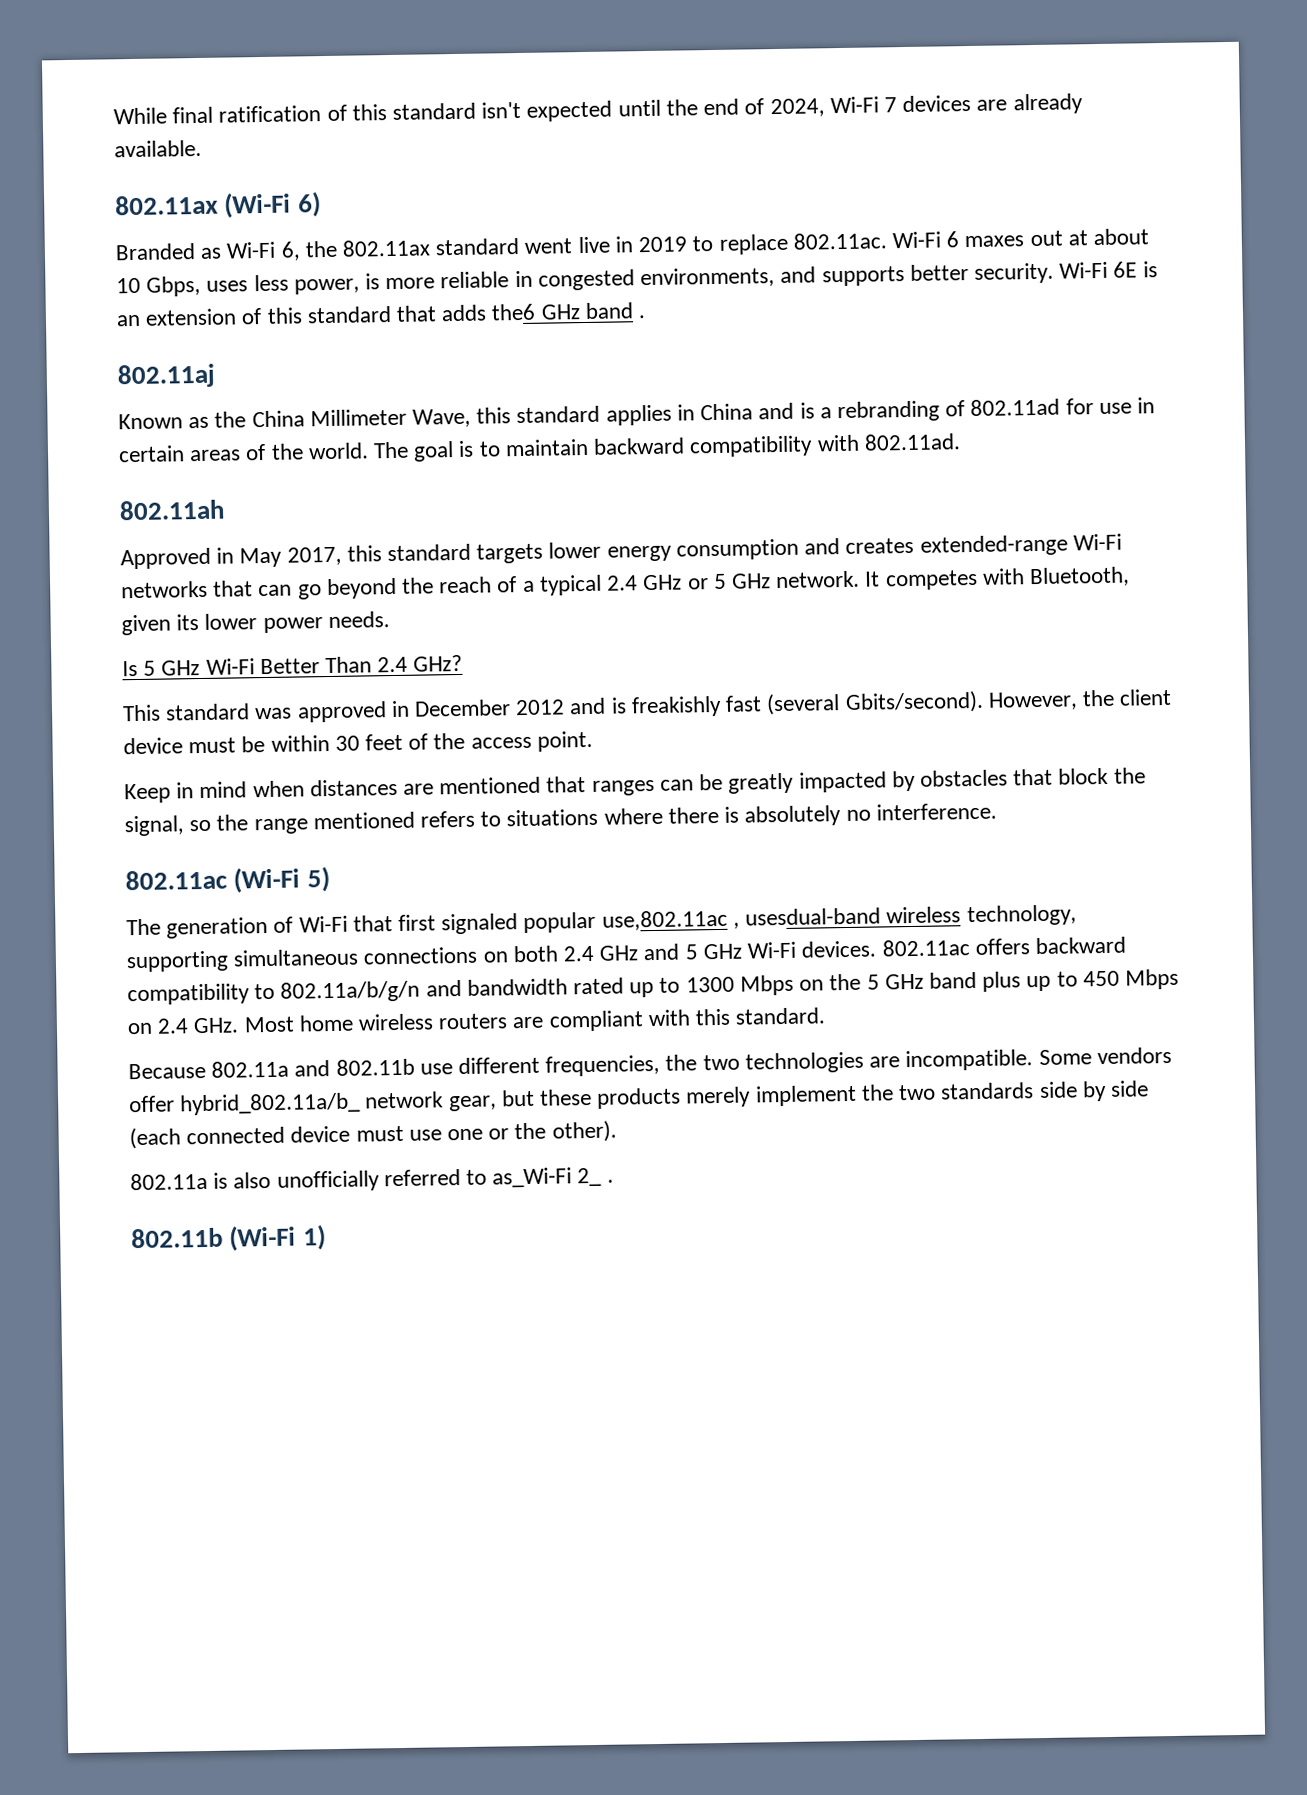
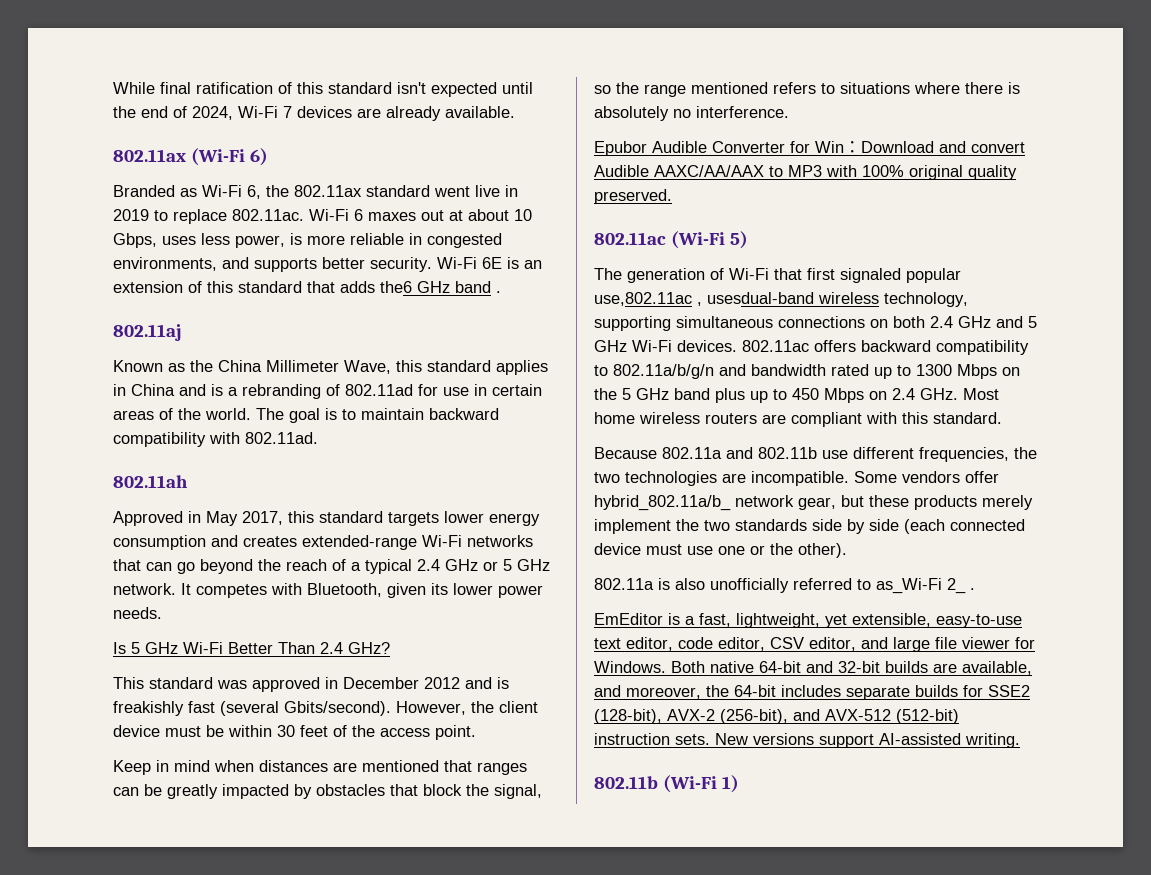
(997, 811) none -> [594,141,1025,156] [594,165,1017,180] [594,189,672,204] // Epubor Audible Converter for Win：Download and convert Audible AAXC/AA/AAX to MP3 with 100% original quality preserved.
(614, 1181) none -> [594,613,1022,628] [594,637,1035,652] [594,661,1032,675] [594,685,1030,700] [594,709,959,724] [594,733,1020,748] // EmEditor is a fast, lightweight, yet extensible, easy-to-use text editor, code editor, CSV editor, and large file viewer for Windows. Both native 64-bit and 32-bit builds are available, and moreover, the 64-bit includes separate builds for SSE2 (128-bit), AVX-2 (256-bit), and AVX-512 (512-bit) instruction sets. New versions support AI-assisted writing.

